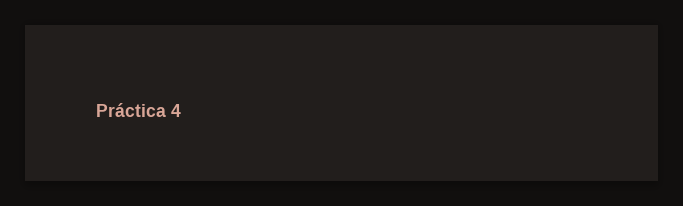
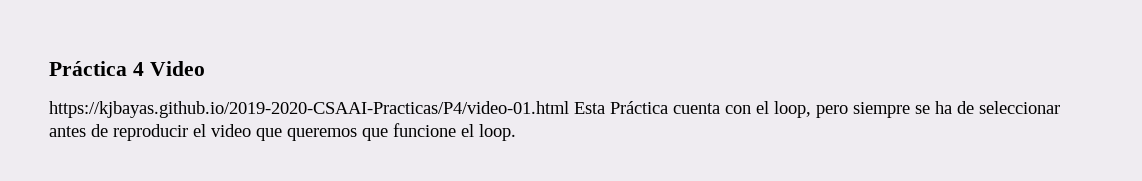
(181, 110) none -> [149,61,205,76] [49,101,1060,118] [49,123,516,141] Video // https://kjbayas.github.io/2019-2020-CSAAI-Practicas/P4/video-01.html Esta Práctica cuenta con el loop, pero siempre se ha de seleccionar antes de reproducir el video que queremos que funcione el loop.

